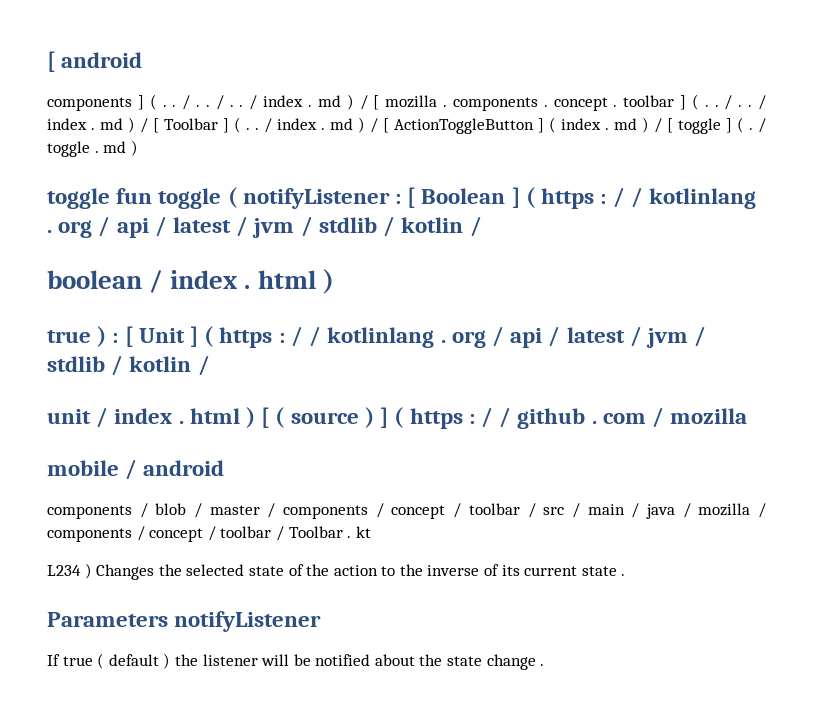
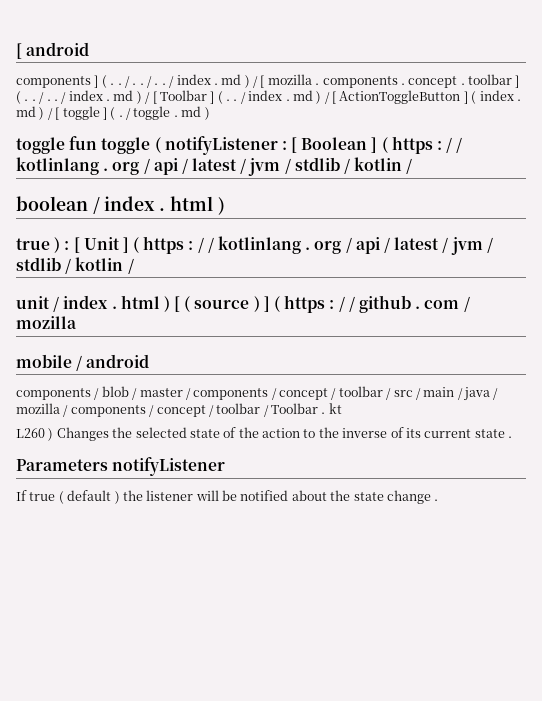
[47,565,81,576] L234 -> [16,428,45,438] L260

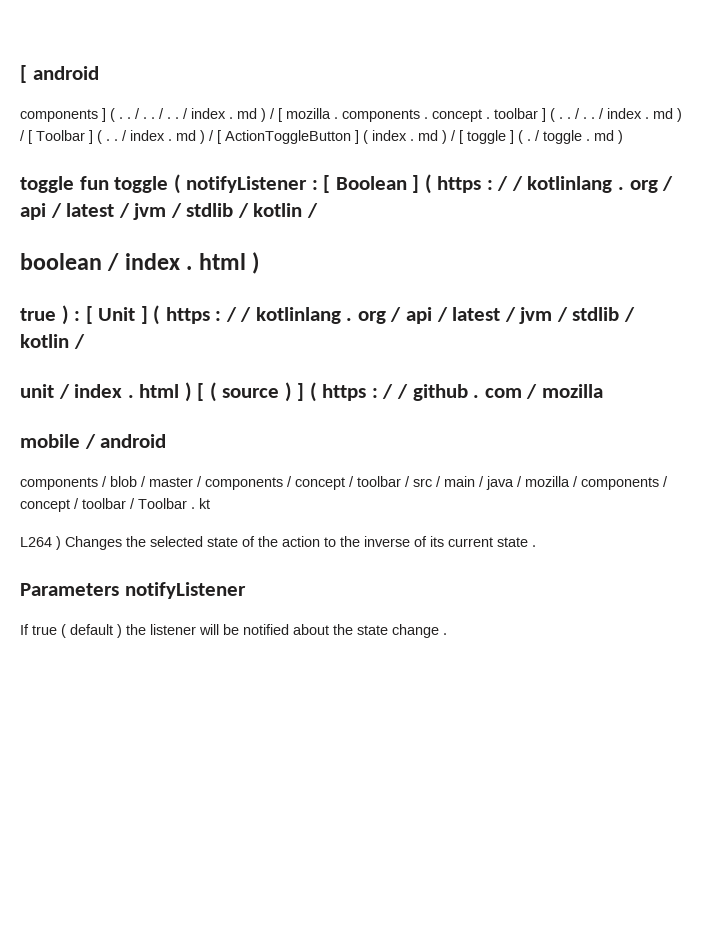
[16,428,45,438] L260 -> [20,537,52,547] L264

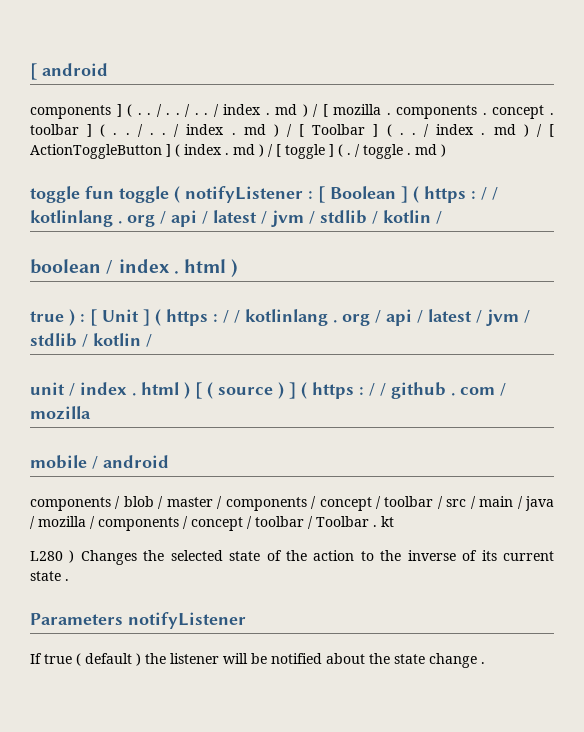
[20,537,52,547] L264 -> [30,551,63,561] L280

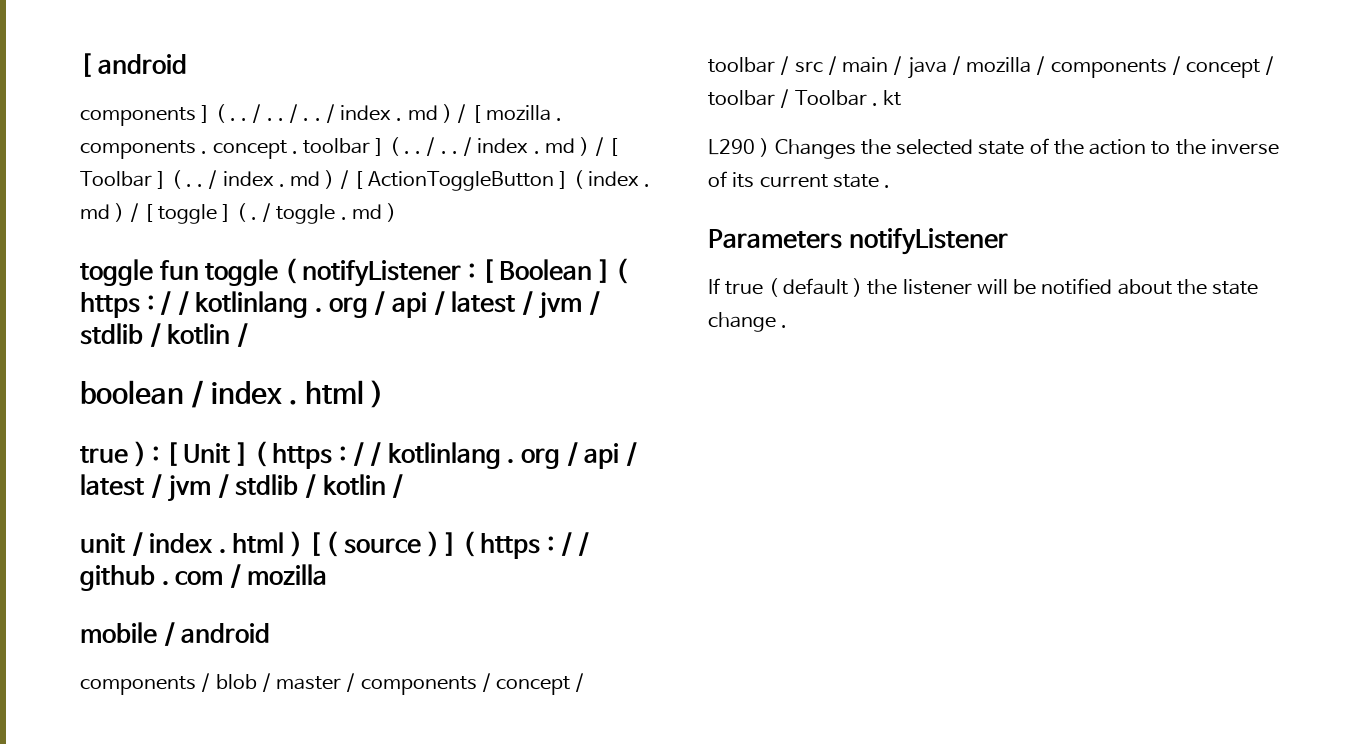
[30,551,63,561] L280 -> [708,139,755,155] L290

